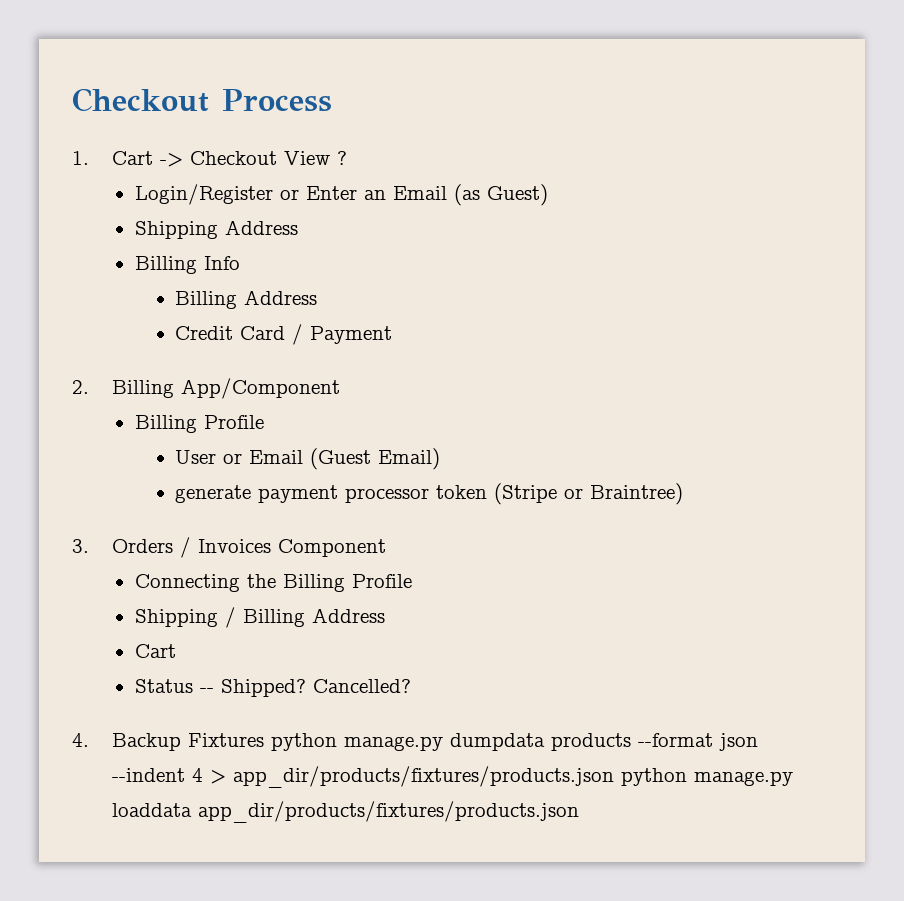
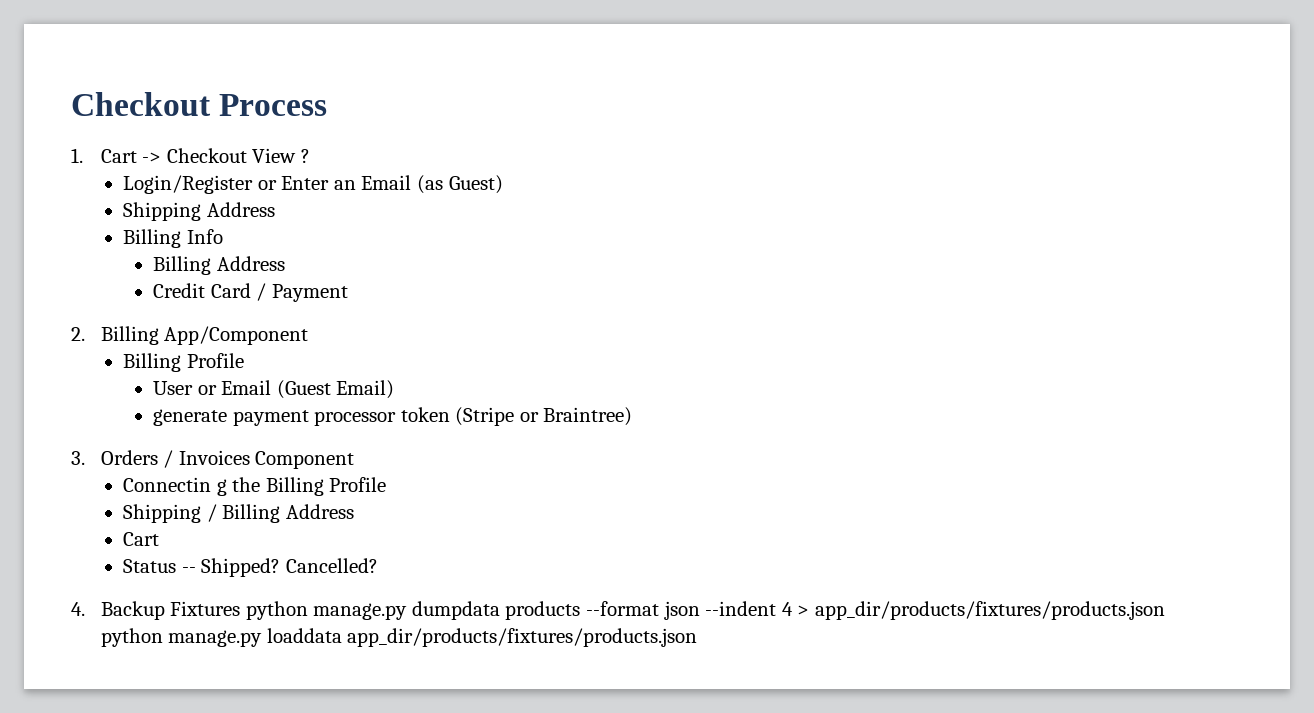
[134,574,240,592] Connecting -> [123,477,227,496] Connectin g

